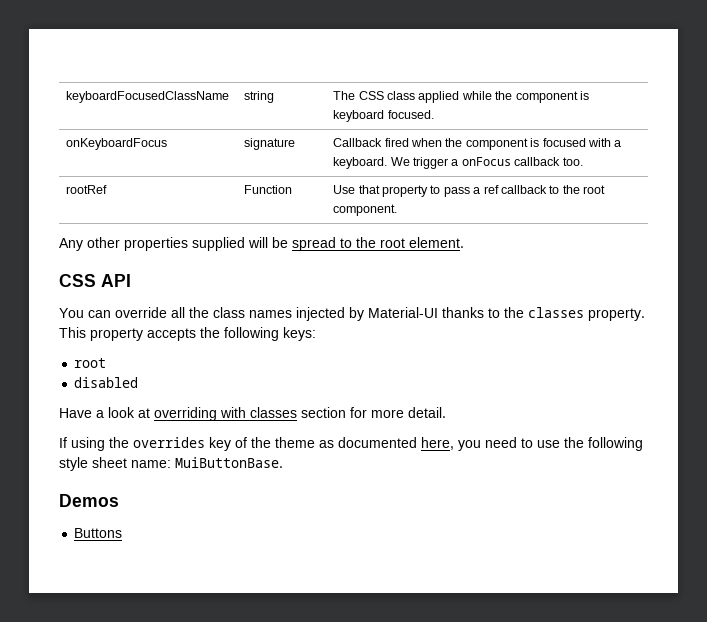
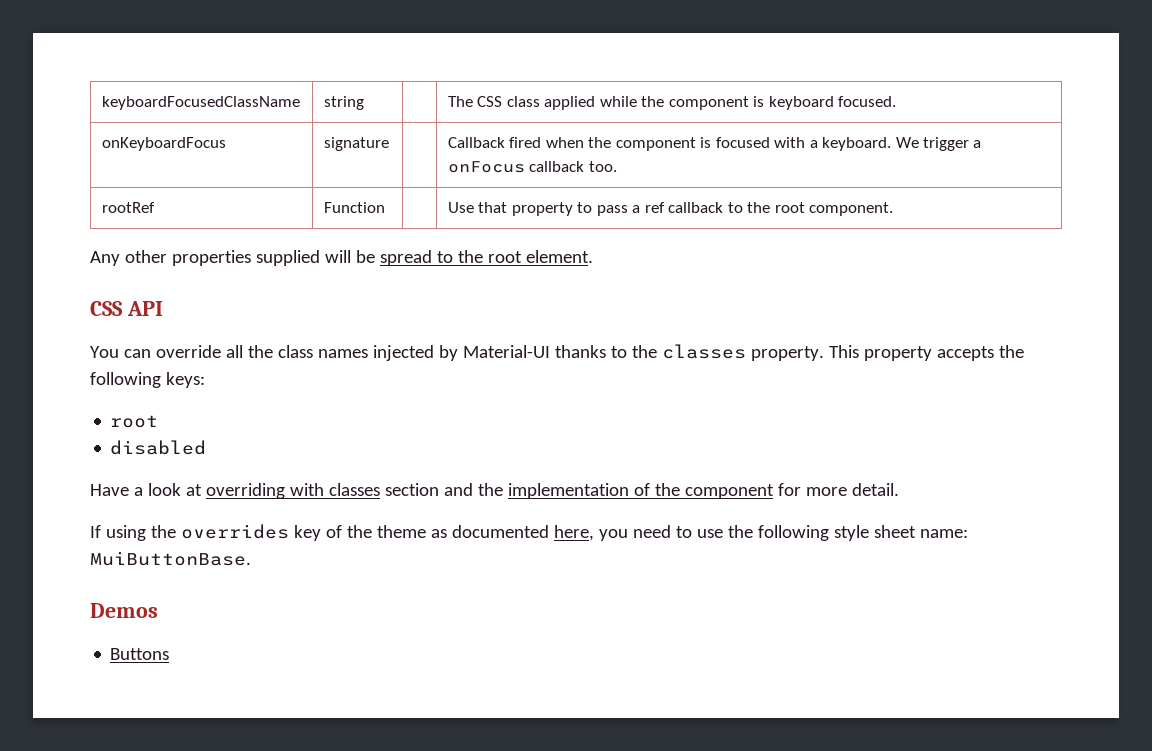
(346, 412) none -> [443,483,774,499] and the implementation of the component

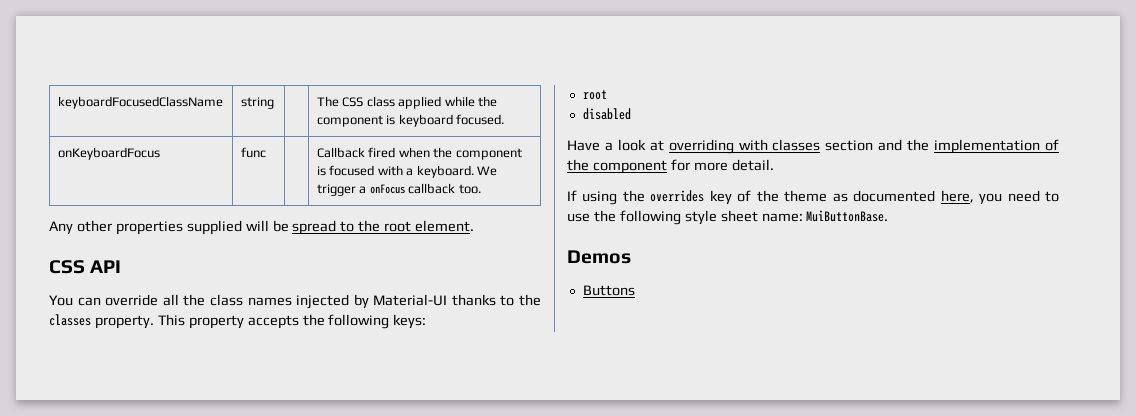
[323,137,389,151] signature -> [240,147,266,158] func
[101,202,155,213] [323,202,385,213] [447,202,893,216] // rootRef | Function | | Use that property to pass a ref callback to the root component. -> (481, 189) none

